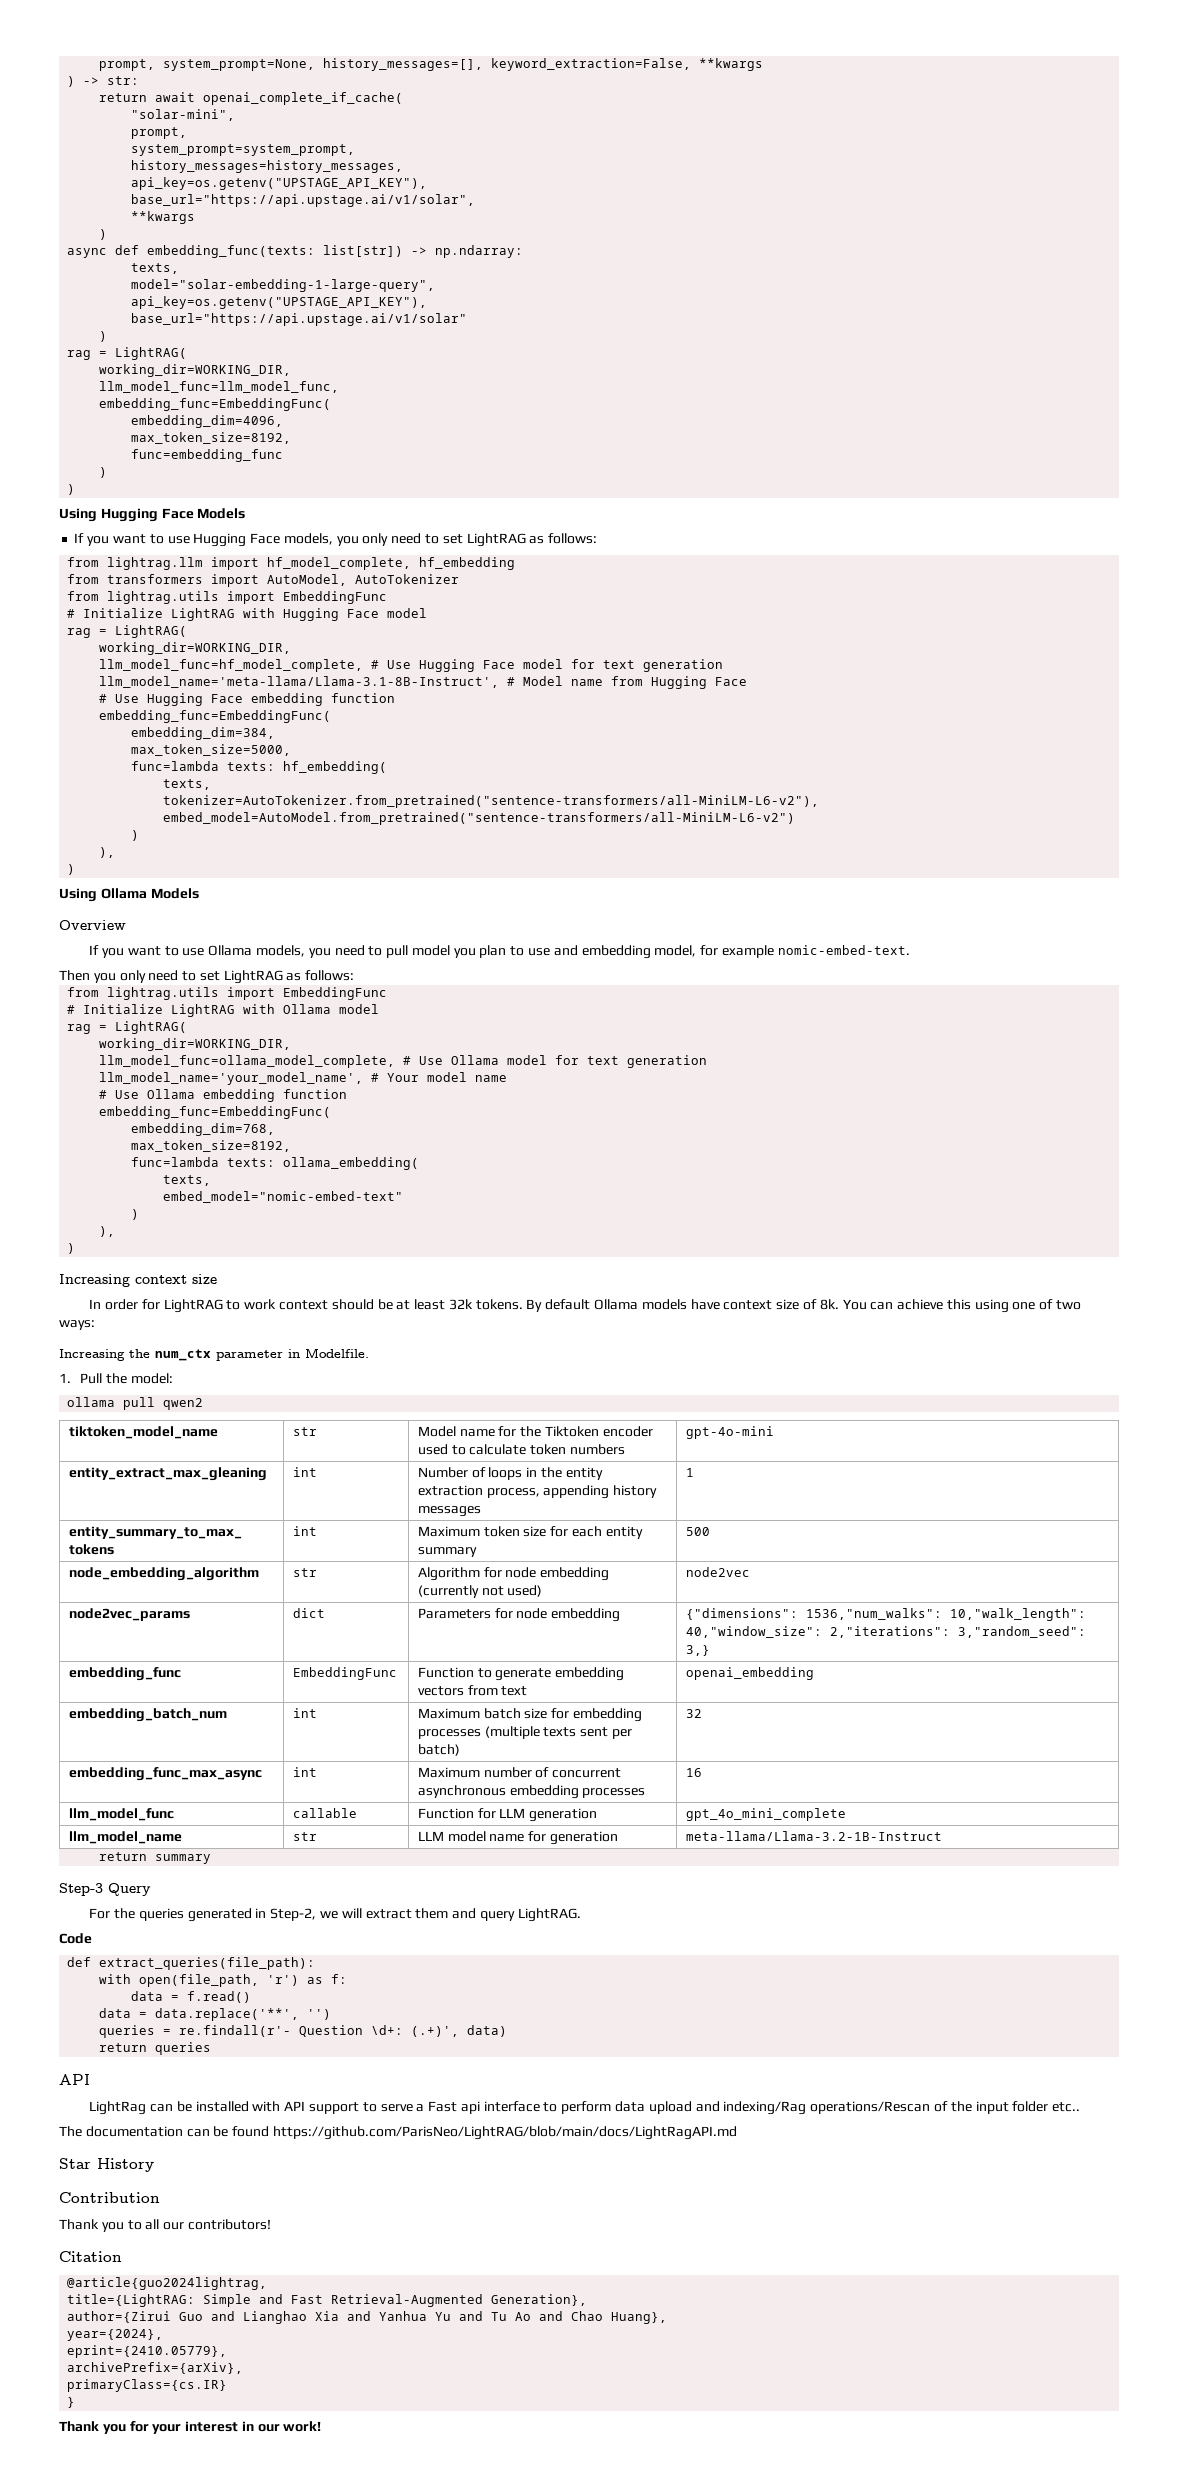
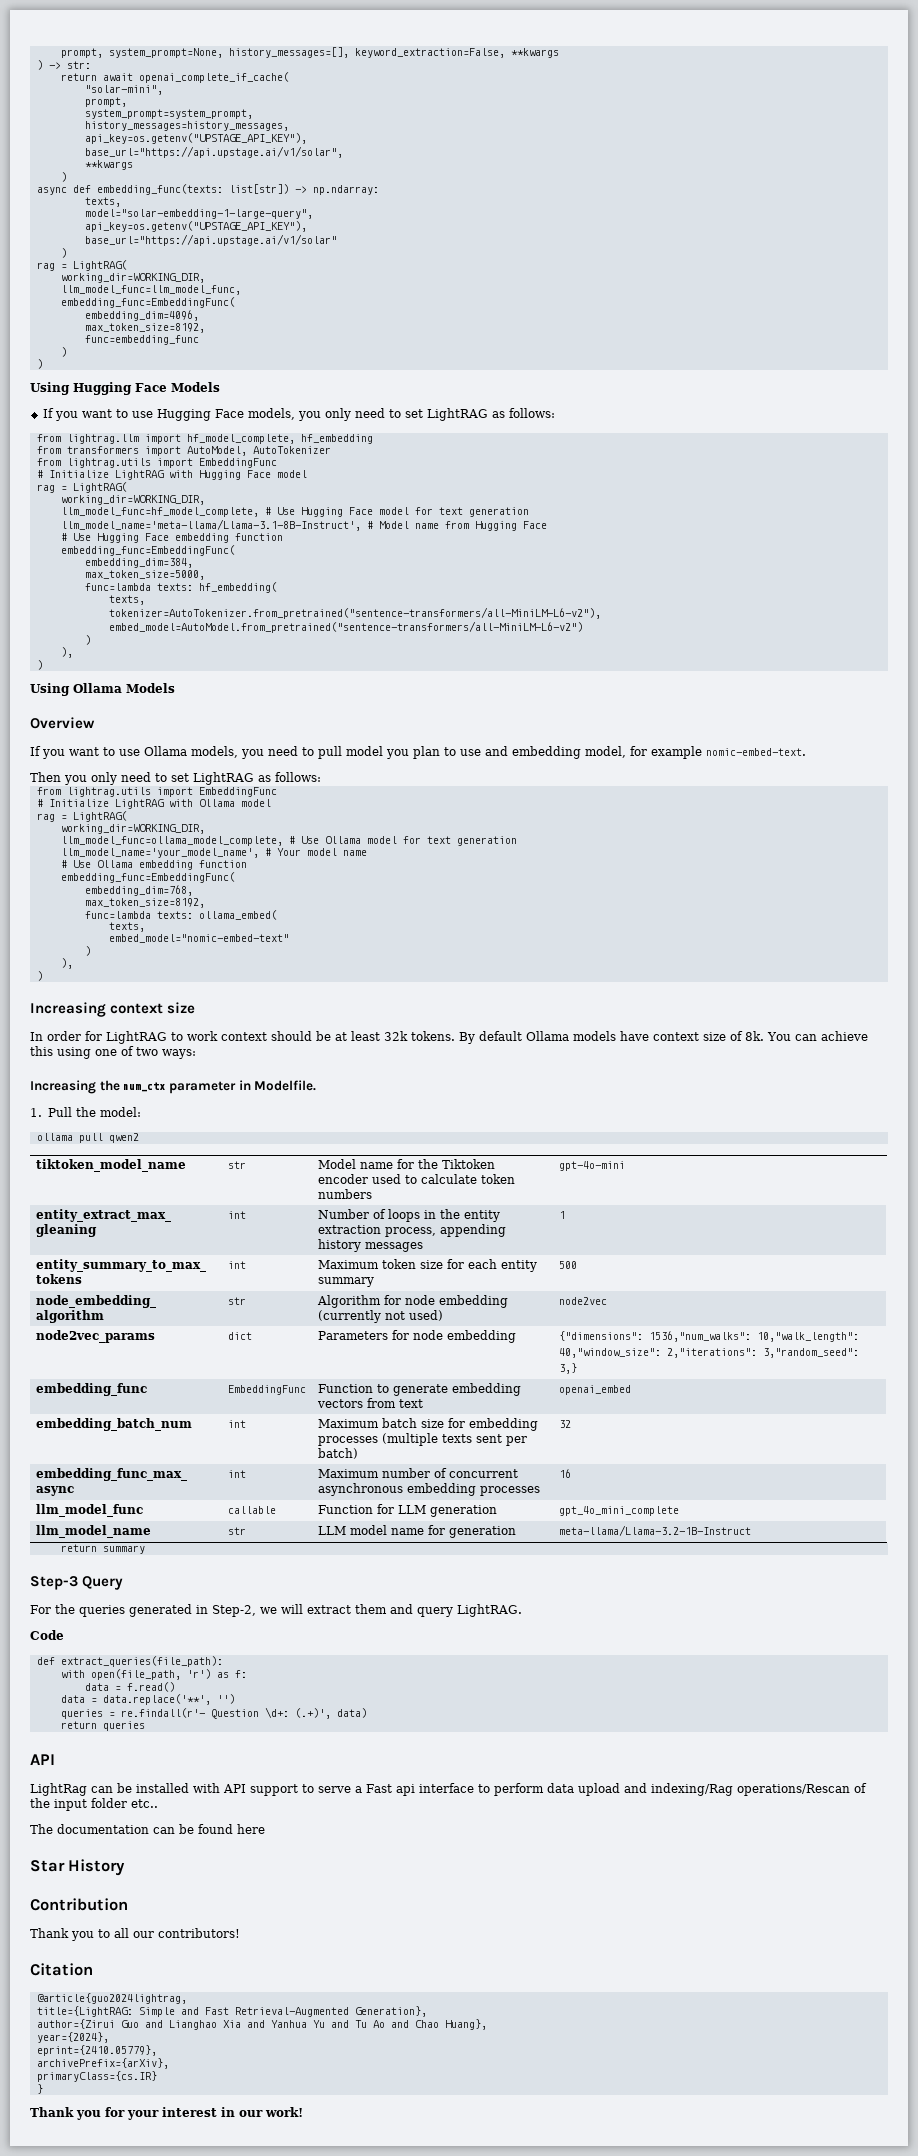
[283,1157,420,1170] ollama_embedding( -> [198,910,277,920] ollama_embed(
[685,1667,814,1680] openai_embedding -> [558,1385,631,1395] openai_embed
[272,2126,737,2140] https://github.com/ParisNeo/LightRAG/blob/main/docs/LightRagAPI.md -> [237,1824,265,1834] here

